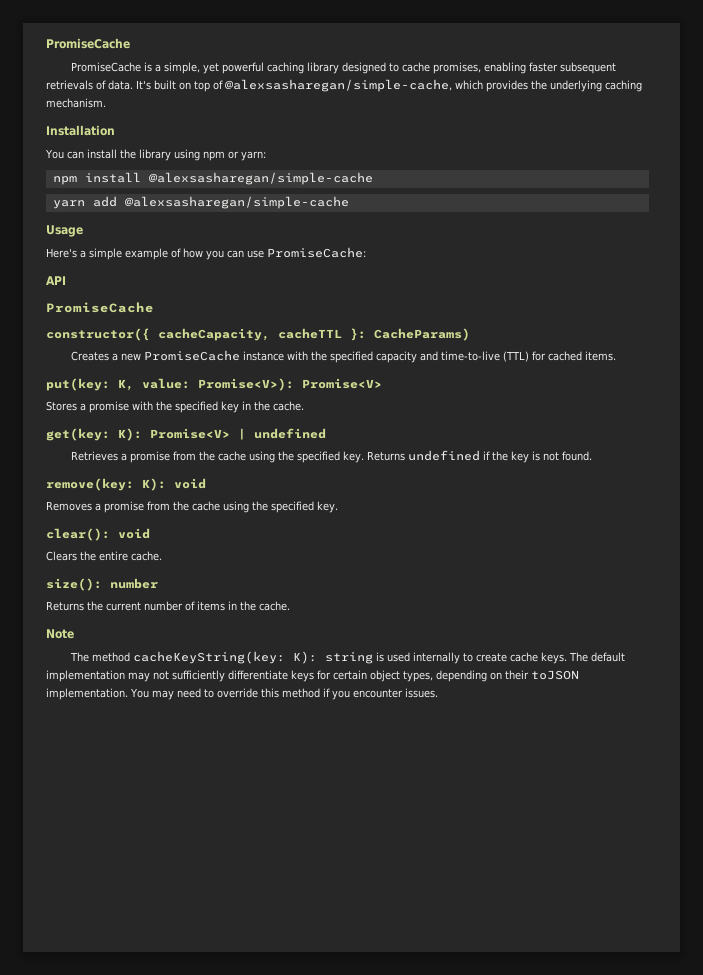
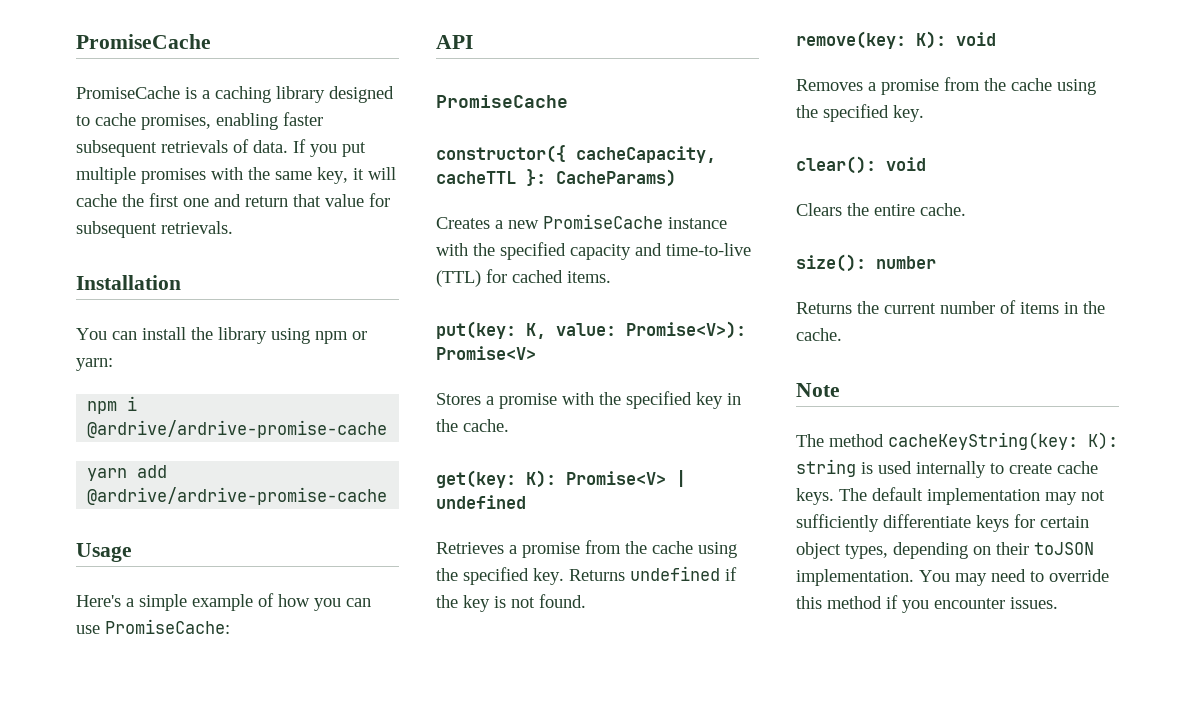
[163,62,264,74] simple, yet powerful -> (210, 94) none
[136,79,642,92] [46,98,106,108] It's built on top of @alexsasharegan/simple-cache, which provides the underlying caching mechanism. -> [293,139,366,157] [76,167,396,184] [76,193,390,207] [76,221,233,238] If you put multiple promises with the same key, it will cache the first one and return that value for subsequent retrievals.
[84,172,373,185] install @alexsasharegan/simple-cache -> [127,396,138,411] [87,420,388,438] i @ardrive/ardrive-promise-cache
[124,196,349,209] @alexsasharegan/simple-cache -> [87,487,388,505] @ardrive/ardrive-promise-cache

